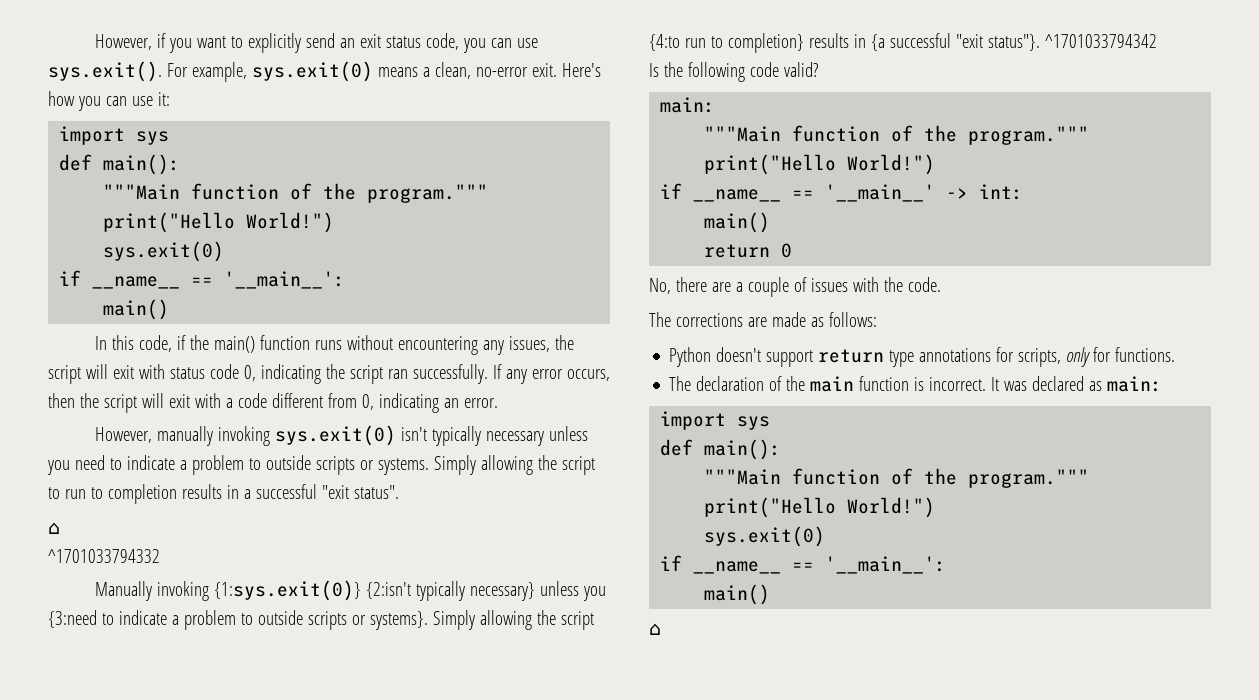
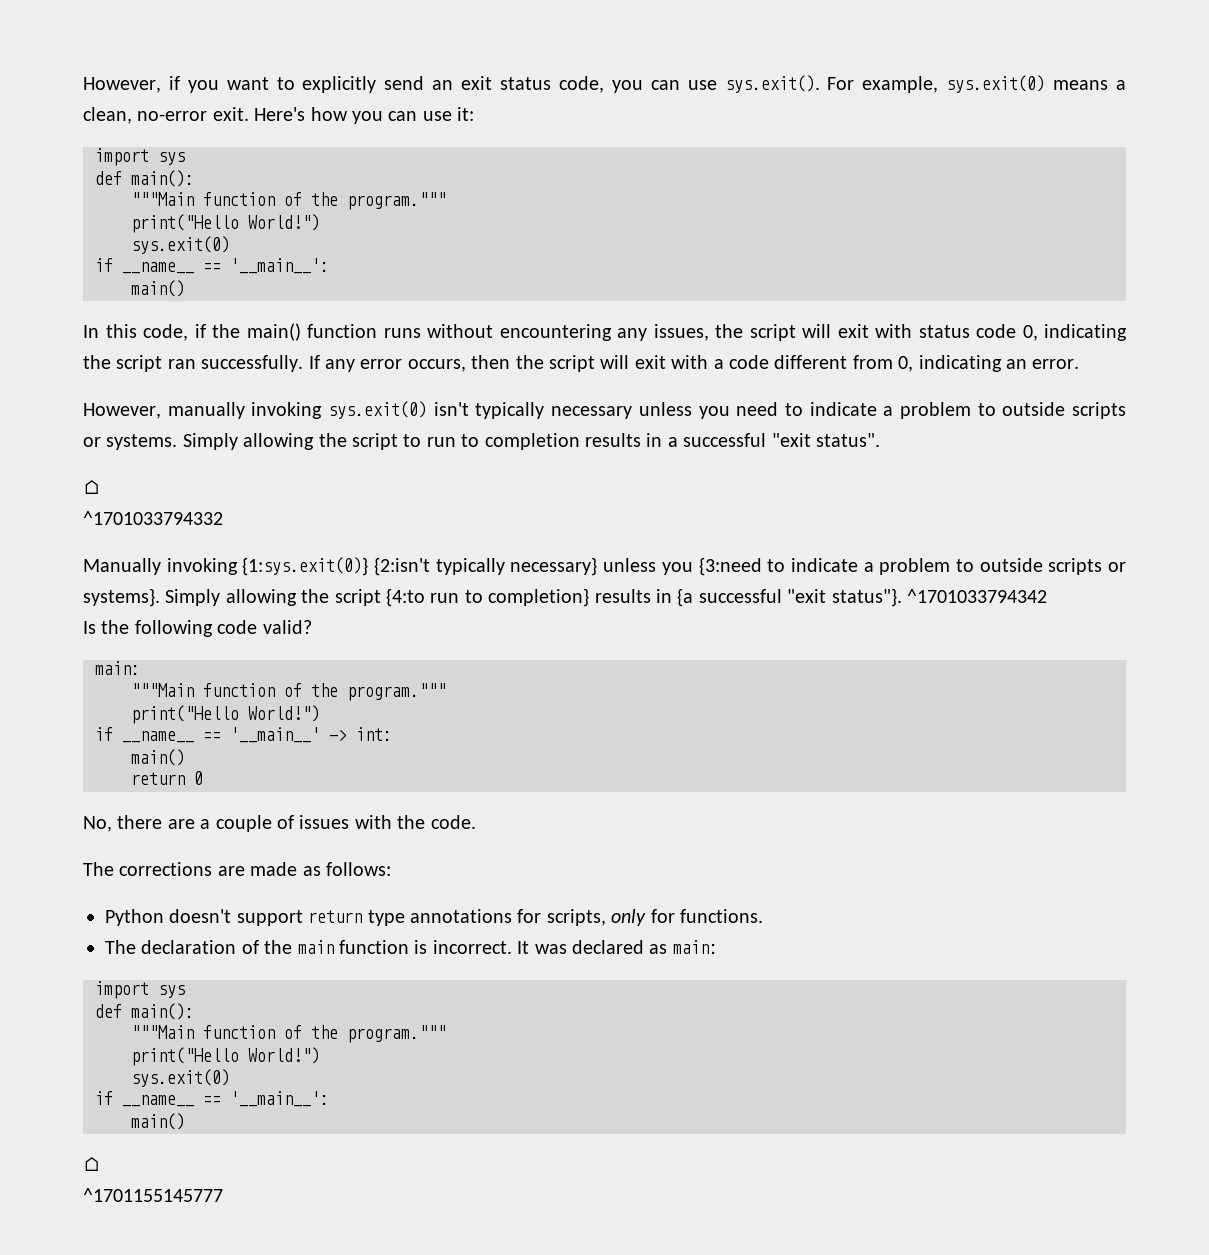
(661, 629) none -> [83,1188,223,1202] // ^1701155145777

